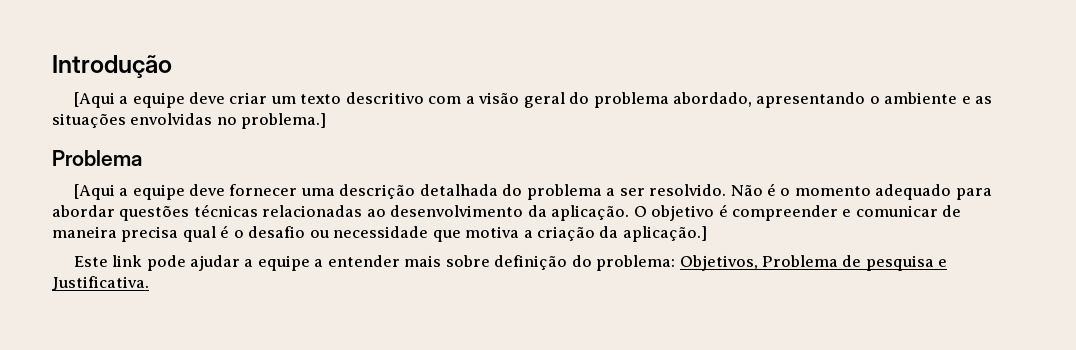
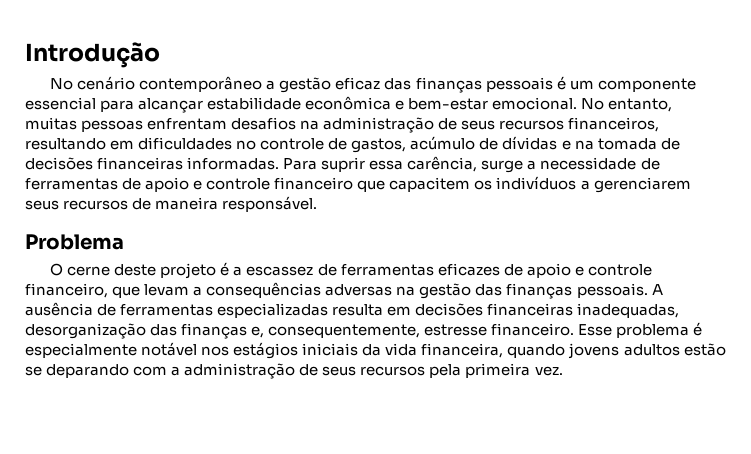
[73,92,993,108] [52,113,327,129] [52,150,142,166] [73,183,992,200] [52,204,962,221] [52,225,707,242] [73,255,948,271] [52,276,149,291] [Aqui a equipe deve criar um texto descritivo com a visão geral do problema abordado, apresentando o ambiente e as situações envolvidas no problema.] // Problema // [Aqui a equipe deve fornecer uma descrição detalhada do problema a ser resolvido. Não é o momento adequado para abordar questões técnicas relacionadas ao desenvolvimento da aplicação. O objetivo é compreender e comunicar de maneira precisa qual é o desafio ou necessidade que motiva a criação da aplicação.] // Este link pode ajudar a equipe a entender mais sobre definição do problema: Objetivos, Problema de pesquisa e Justificativa. -> [50,76,696,93] [25,96,673,113] [25,117,660,133] [25,136,680,153] [25,156,660,173] [25,176,691,193] [25,196,318,212] [25,234,124,250] [50,262,652,279] [25,282,663,299] [25,302,680,318] [25,322,703,339] [25,342,726,359] [25,363,563,379] No cenário contemporâneo a gestão eficaz das finanças pessoais é um componente essencial para alcançar estabilidade econômica e bem-estar emocional. No entanto, muitas pessoas enfrentam desafios na administração de seus recursos financeiros, resultando em dificuldades no controle de gastos, acúmulo de dívidas e na tomada de decisões financeiras informadas. Para suprir essa carência, surge a necessidade de ferramentas de apoio e controle financeiro que capacitem os indivíduos a gerenciarem seus recursos de maneira responsável. // Problema // O cerne deste projeto é a escassez de ferramentas eficazes de apoio e controle financeiro, que levam a consequências adversas na gestão das finanças pessoais. A ausência de ferramentas especializadas resulta em decisões financeiras inadequadas, desorganização das finanças e, consequentemente, estresse financeiro. Esse problema é especialmente notável nos estágios iniciais da vida financeira, quando jovens adultos estão se deparando com a administração de seus recursos pela primeira vez.

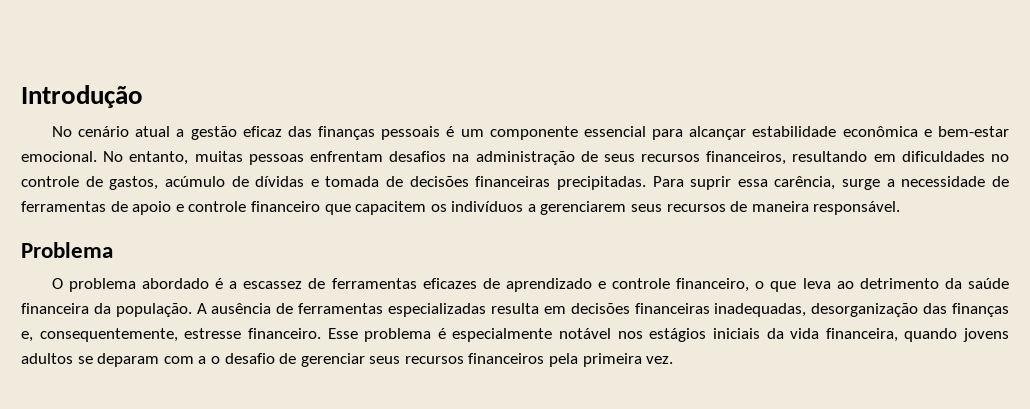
[139,76,263,92] contemporâneo -> [135,126,171,137] atual
[574,140,594,150] na -> (319, 183) none
[187,157,280,170] informadas. -> [556,176,646,190] precipitadas.
[67,263,217,279] cerne deste projeto -> [68,278,210,292] problema abordado
[526,263,571,278] apoio -> [505,278,592,292] aprendizado
[112,282,648,299] que levam a consequências adversas na gestão das finanças pessoais. -> [755,278,1010,292] [21,303,192,317] o que leva ao detrimento da saúde financeira da população.
[683,343,726,356] [25,363,426,379] estão se deparando com a administração de seus recursos -> [77,353,545,367] se deparam com a o desafio de gerenciar seus recursos financeiros

